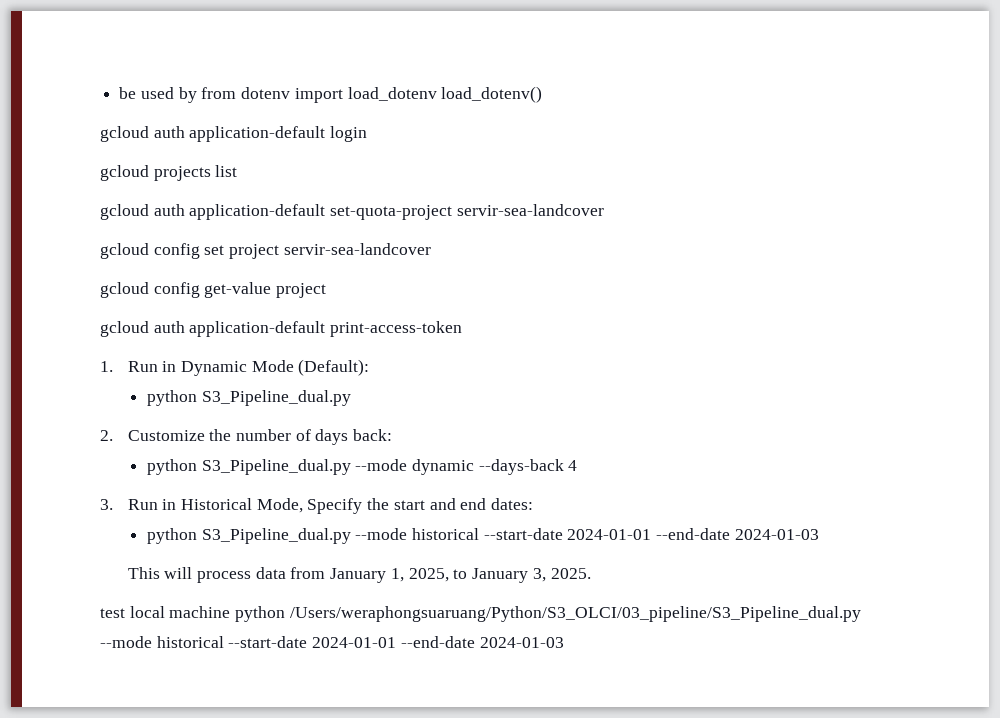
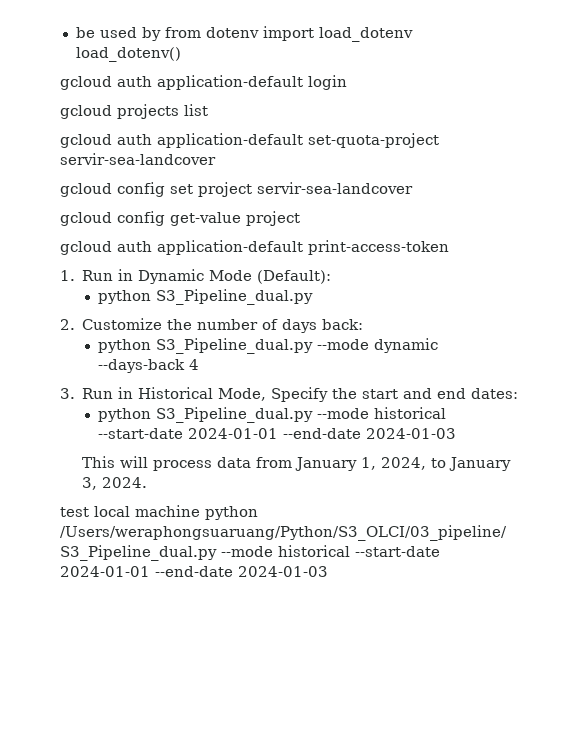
[408,568,449,582] 2025, -> [381,457,427,470] 2024,
[550,568,591,579] 2025. -> [102,477,148,488] 2024.

